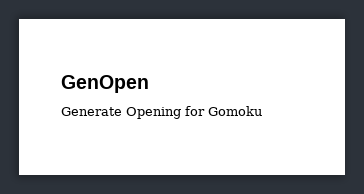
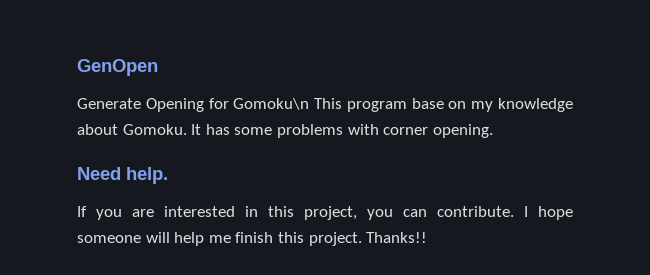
[208,106,262,116] Gomoku -> [233,98,573,112] [77,124,493,138] [77,167,168,184] [77,206,573,220] [77,232,428,246] Gomoku\n This program base on my knowledge about Gomoku. It has some problems with corner opening. // Need help. // If you are interested in this project, you can contribute. I hope someone will help me finish this project. Thanks!!

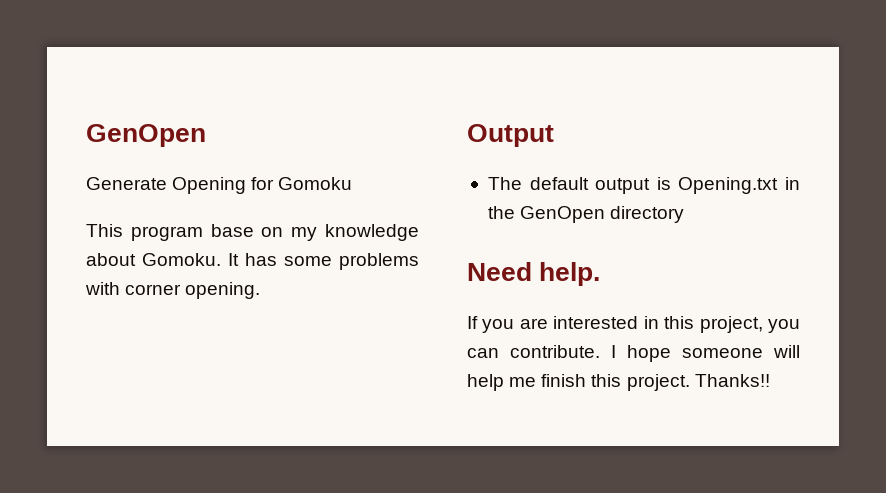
[233,98,310,110] Gomoku\n -> [278,177,353,190] Gomoku //
(493, 131) none -> [467,124,554,147] [487,177,800,194] [487,206,685,223] // Output // The default output is Opening.txt in the GenOpen directory

